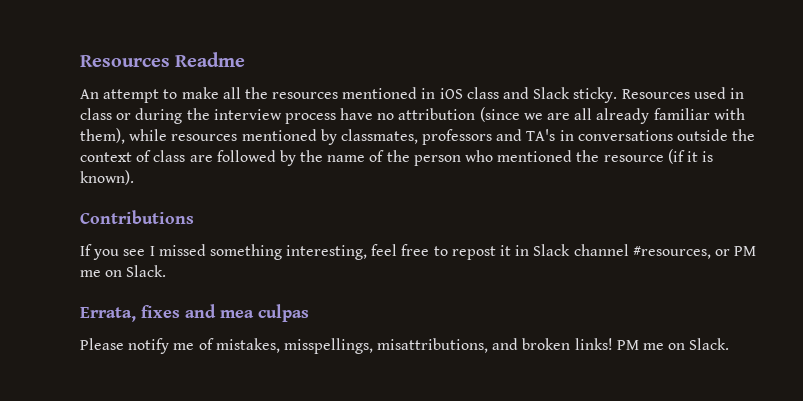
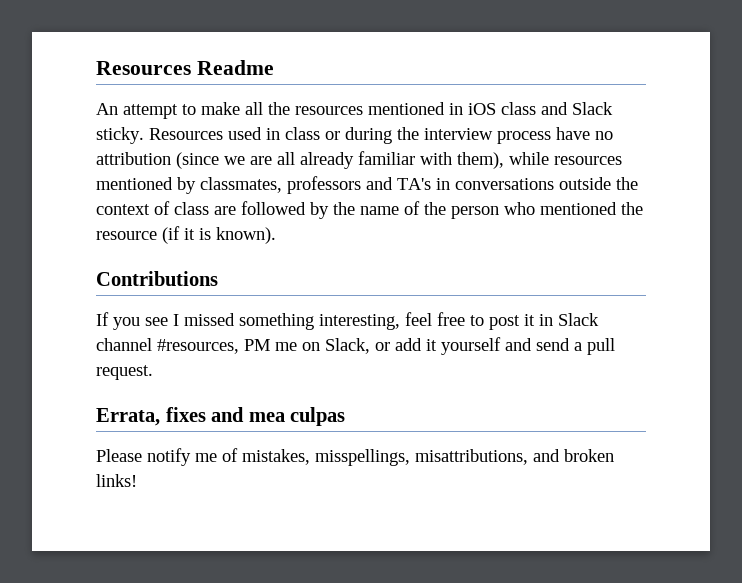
[451,246,496,260] repost -> [489,315,520,330] post
[714,246,757,256] [80,265,167,277] or PM me on Slack. -> [244,337,615,355] [96,365,153,380] PM me on Slack, or add it yourself and send a pull request.
[616,338,730,350] PM me on Slack. -> (137, 480) none

